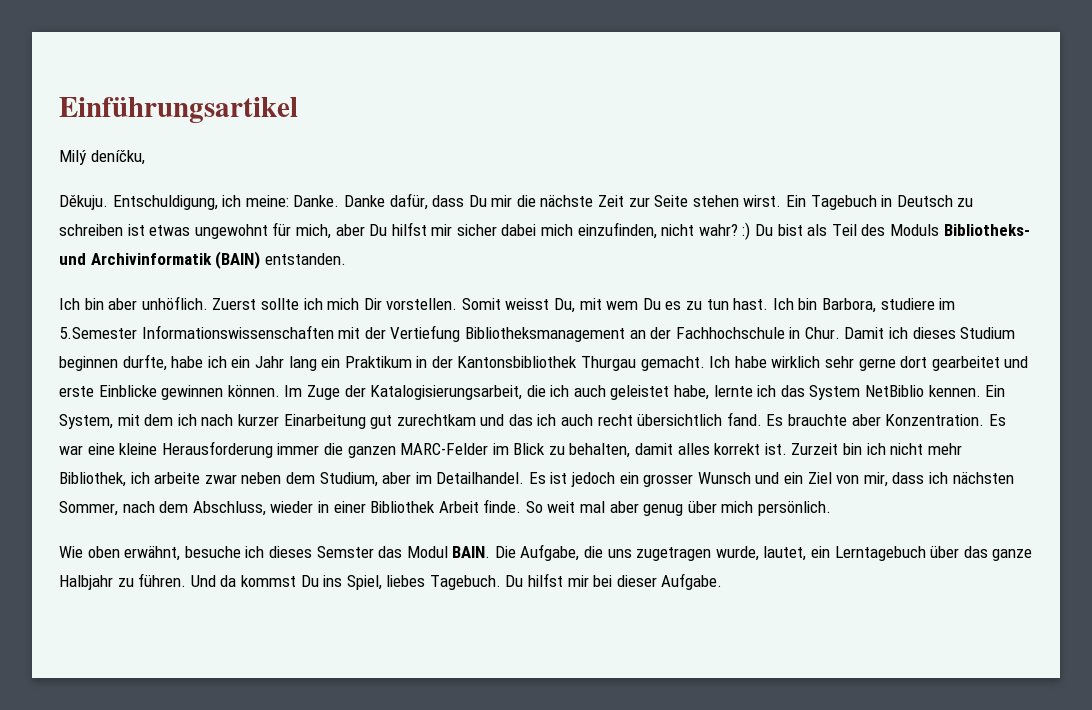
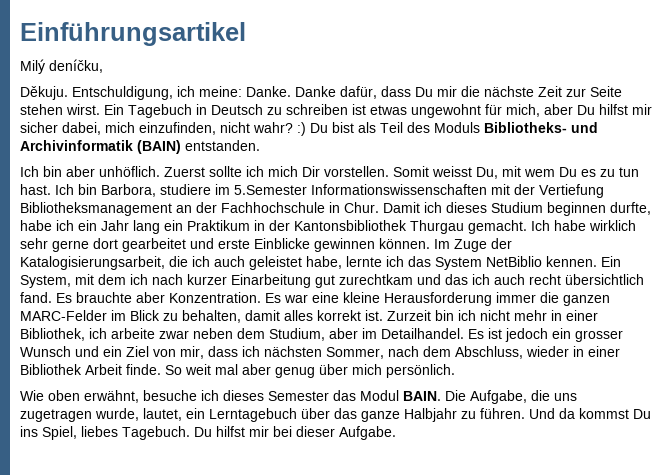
[501,224,537,236] dabei -> [62,122,101,135] dabei,
(962, 449) none -> [551,310,598,321] in einer
[316,546,374,558] Semster -> [268,391,329,401] Semester

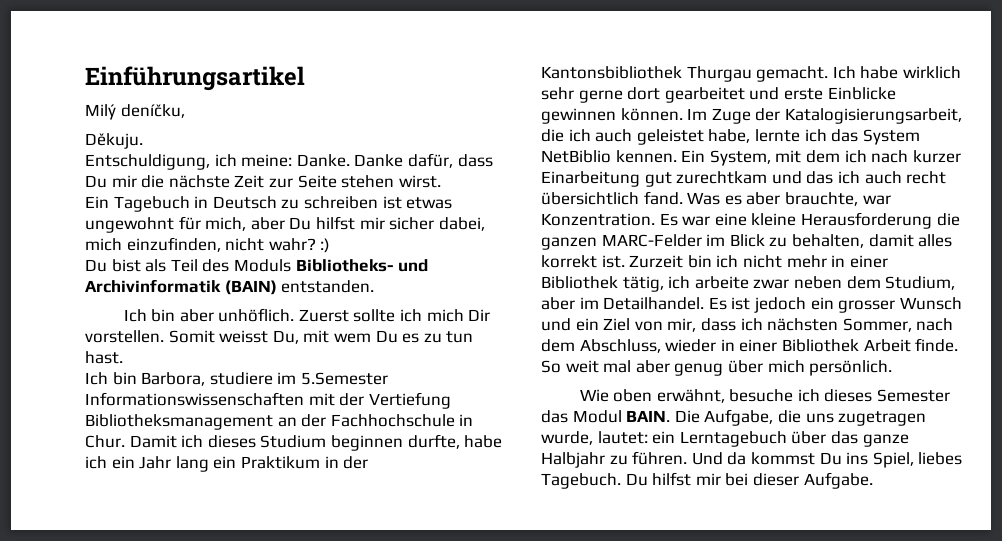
(68, 93) none -> (143, 141) //
(100, 109) none -> (441, 181) //
(306, 129) none -> (331, 245) //
(51, 189) none -> (123, 357) //
[56,292,165,303] Es brauchte aber -> [687,192,891,206] Was es aber brauchte, war
[496,292,536,303] immer -> (932, 220) none
[20,328,85,341] Bibliothek, -> [541,276,664,292] Bibliothek tätig,
[143,408,182,421] lautet, -> [597,431,648,444] lautet:

